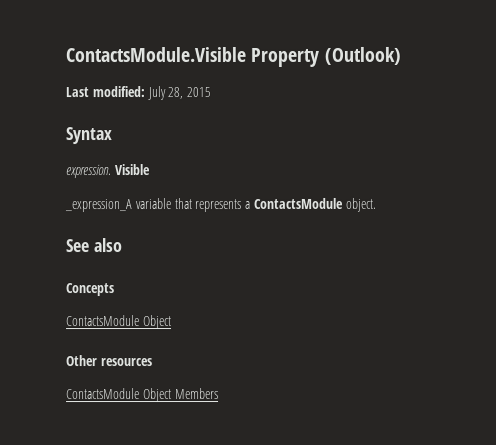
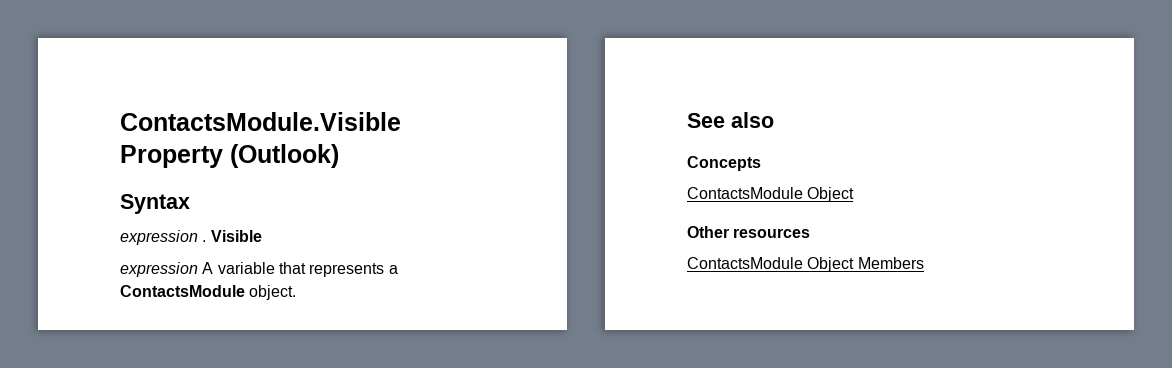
[65,86,212,101] // Last modified: July 28, 2015 -> (339, 156) none
[65,164,111,179] expression. -> [120,230,207,245] expression .
[64,199,132,213] _expression_A -> [120,262,214,277] expression A

